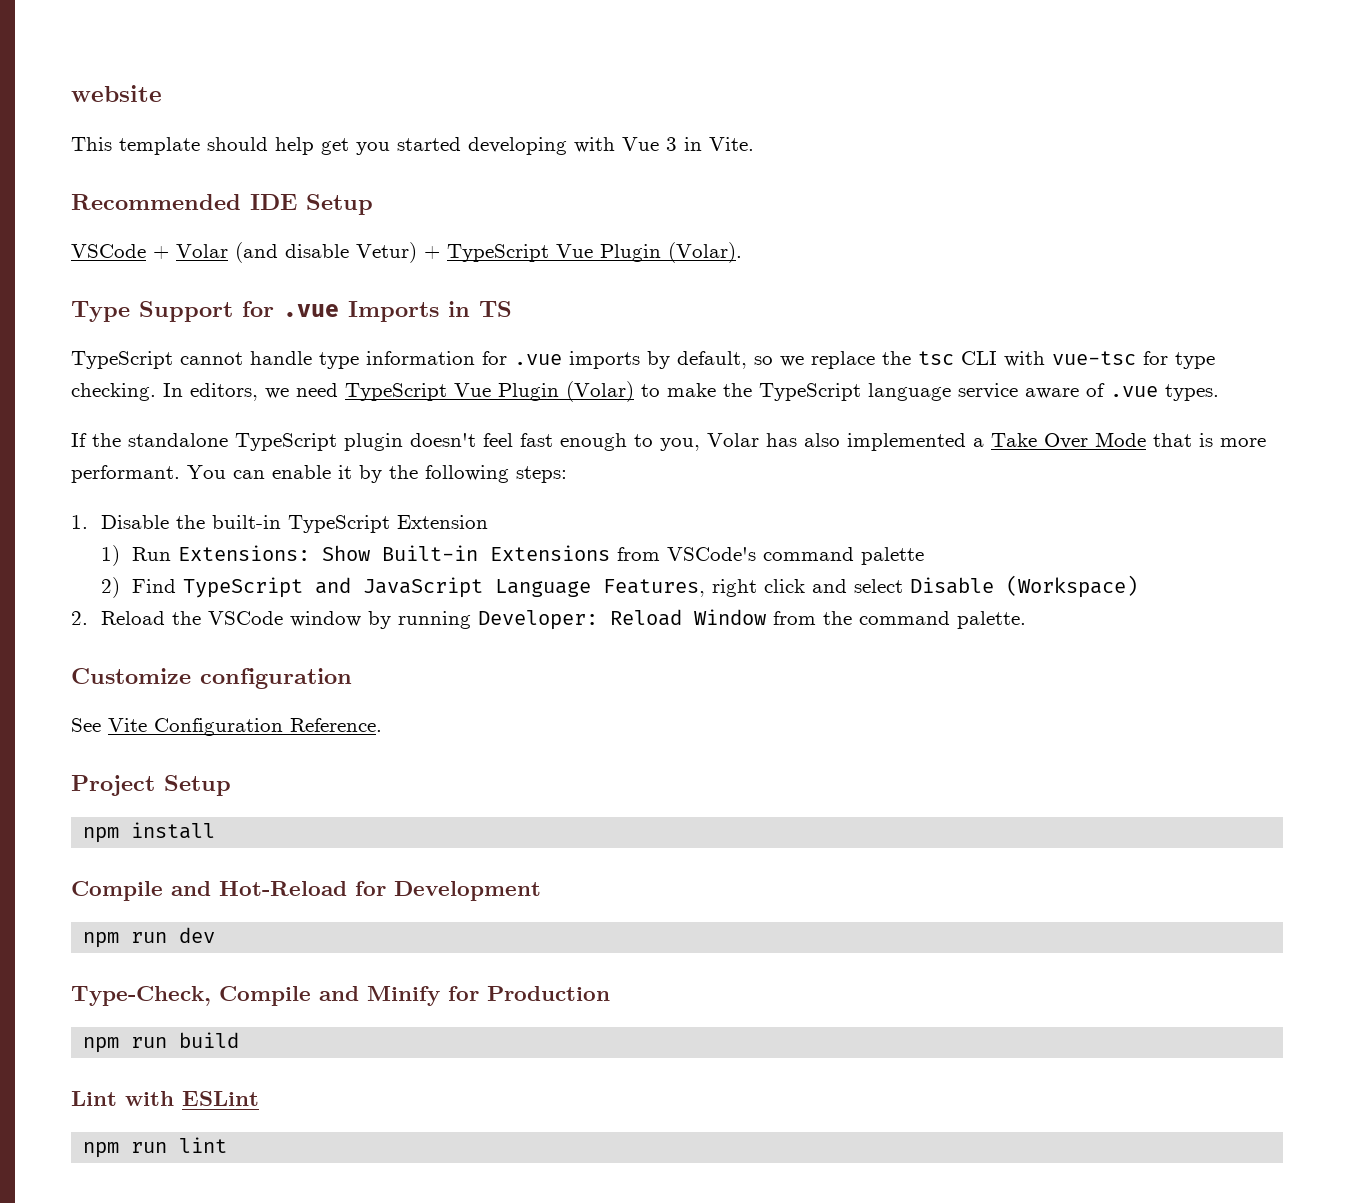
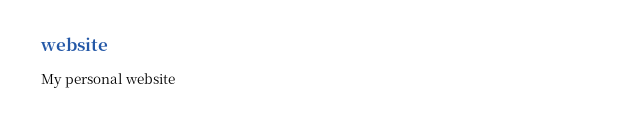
[71,137,754,155] [71,194,373,215] [71,242,742,263] [71,301,512,322] [71,351,1215,369] [71,381,1219,402] [71,432,1266,451] [71,465,567,483] [71,515,489,533] [101,545,924,566] [101,575,1138,598] [71,609,1027,630] [71,668,352,689] [71,718,382,736] [71,775,231,796] [83,822,216,843] [71,881,541,901] [83,927,216,948] [71,986,610,1006] [83,1032,240,1053] [71,1091,259,1106] [83,1137,228,1158] This template should help get you started developing with Vue 3 in Vite. // Recommended IDE Setup // VSCode + Volar (and disable Vetur) + TypeScript Vue Plugin (Volar). // Type Support for .vue Imports in TS // TypeScript cannot handle type information for .vue imports by default, so we replace the tsc CLI with vue-tsc for type checking. In editors, we need TypeScript Vue Plugin (Volar) to make the TypeScript language service aware of .vue types. // If the standalone TypeScript plugin doesn't feel fast enough to you, Volar has also implemented a Take Over Mode that is more performant. You can enable it by the following steps: // 1. Disable the built-in TypeScript Extension // 1) Run Extensions: Show Built-in Extensions from VSCode's command palette // 2) Find TypeScript and JavaScript Language Features, right click and select Disable (Workspace) // 2. Reload the VSCode window by running Developer: Reload Window from the command palette. // Customize configuration // See Vite Configuration Reference. // Project Setup // npm install // Compile and Hot-Reload for Development // npm run dev // Type-Check, Compile and Minify for Production // npm run build // Lint with ESLint // npm run lint -> [41,73,176,88] My personal website

